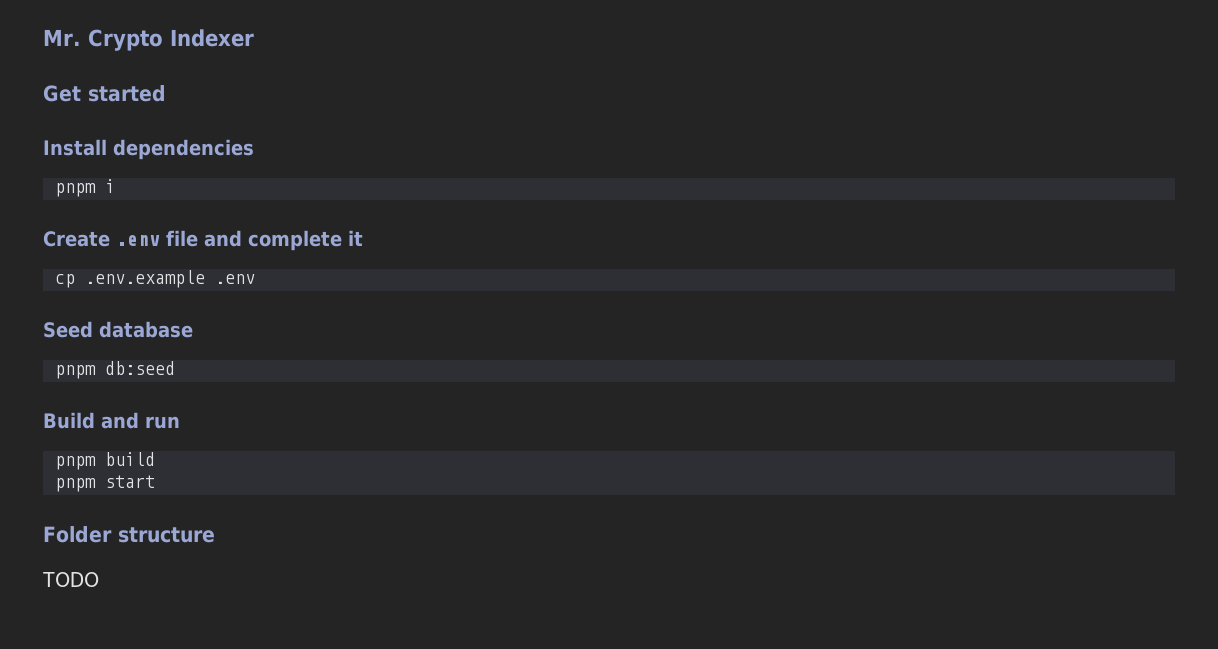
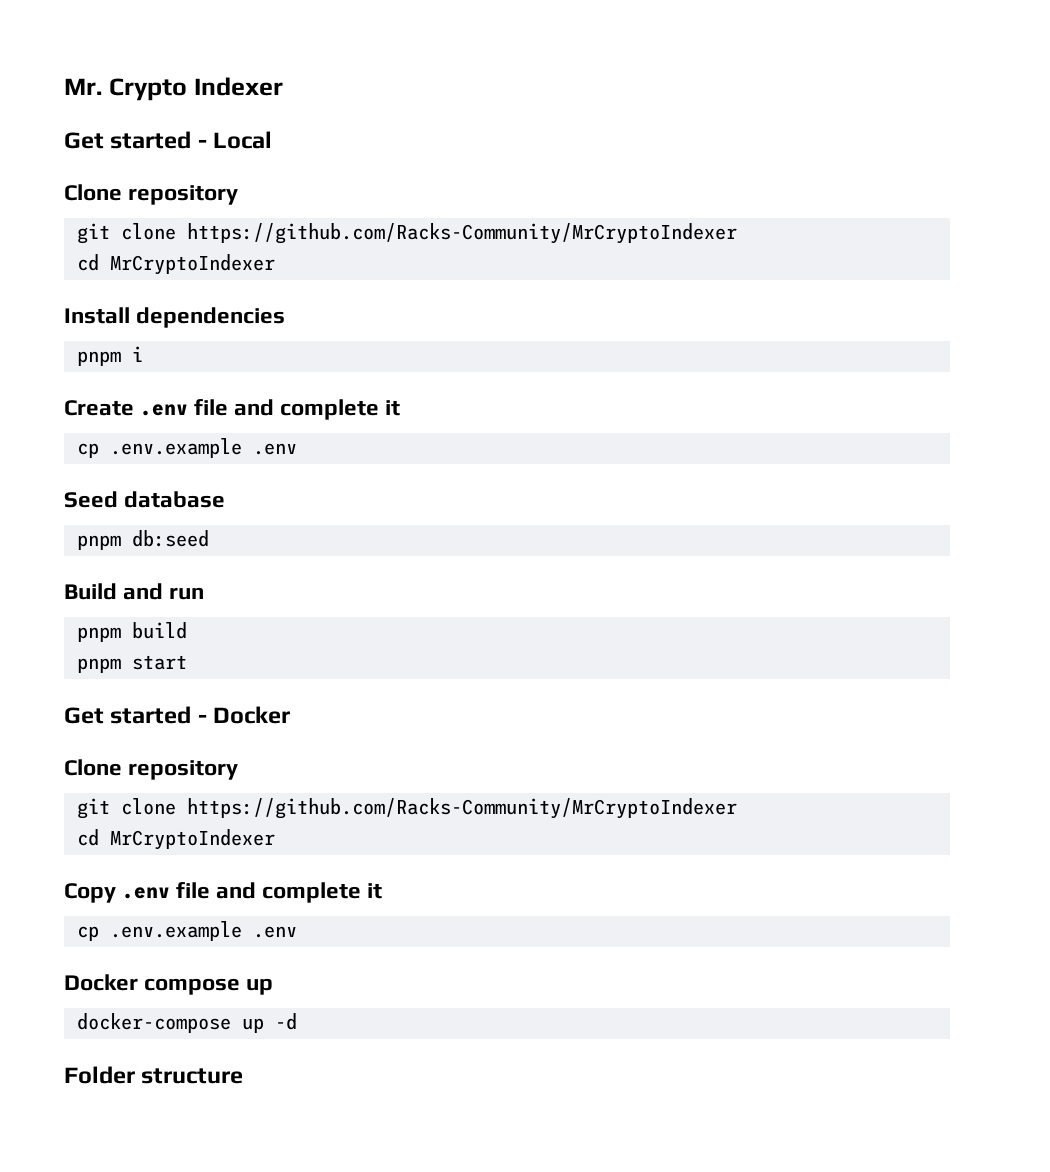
(166, 93) none -> [197,131,273,149] [64,184,239,205] [76,223,737,244] [76,254,275,275] - Local // Clone repository // git clone https://github.com/Racks-Community/MrCryptoIndexer // cd MrCryptoIndexer
(156, 481) none -> [64,706,291,724] [64,759,239,780] [76,798,737,819] [76,829,275,850] [64,882,383,903] [76,921,297,941] [64,974,274,995] [76,1013,297,1033] // Get started - Docker // Clone repository // git clone https://github.com/Racks-Community/MrCryptoIndexer // cd MrCryptoIndexer // Copy .env file and complete it // cp .env.example .env // Docker compose up // docker-compose up -d
[43,572,99,587] // TODO -> (244, 1076) none

